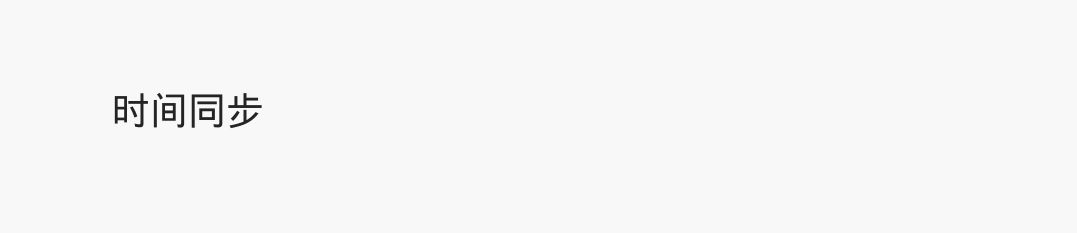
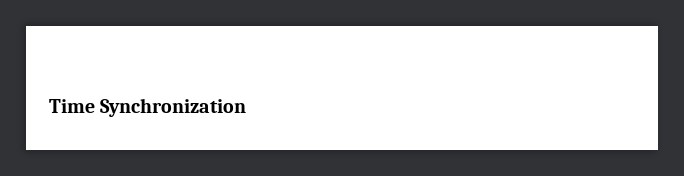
[112,92,264,129] 时间同步 -> [49,98,247,117] Time Synchronization

